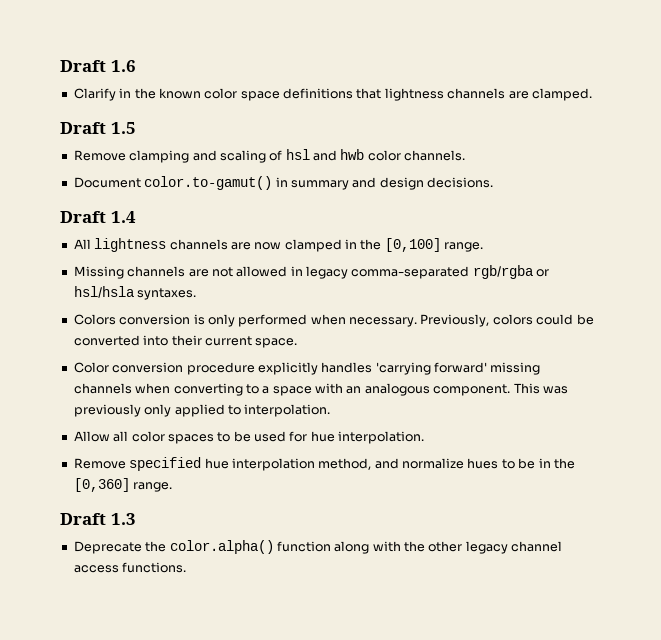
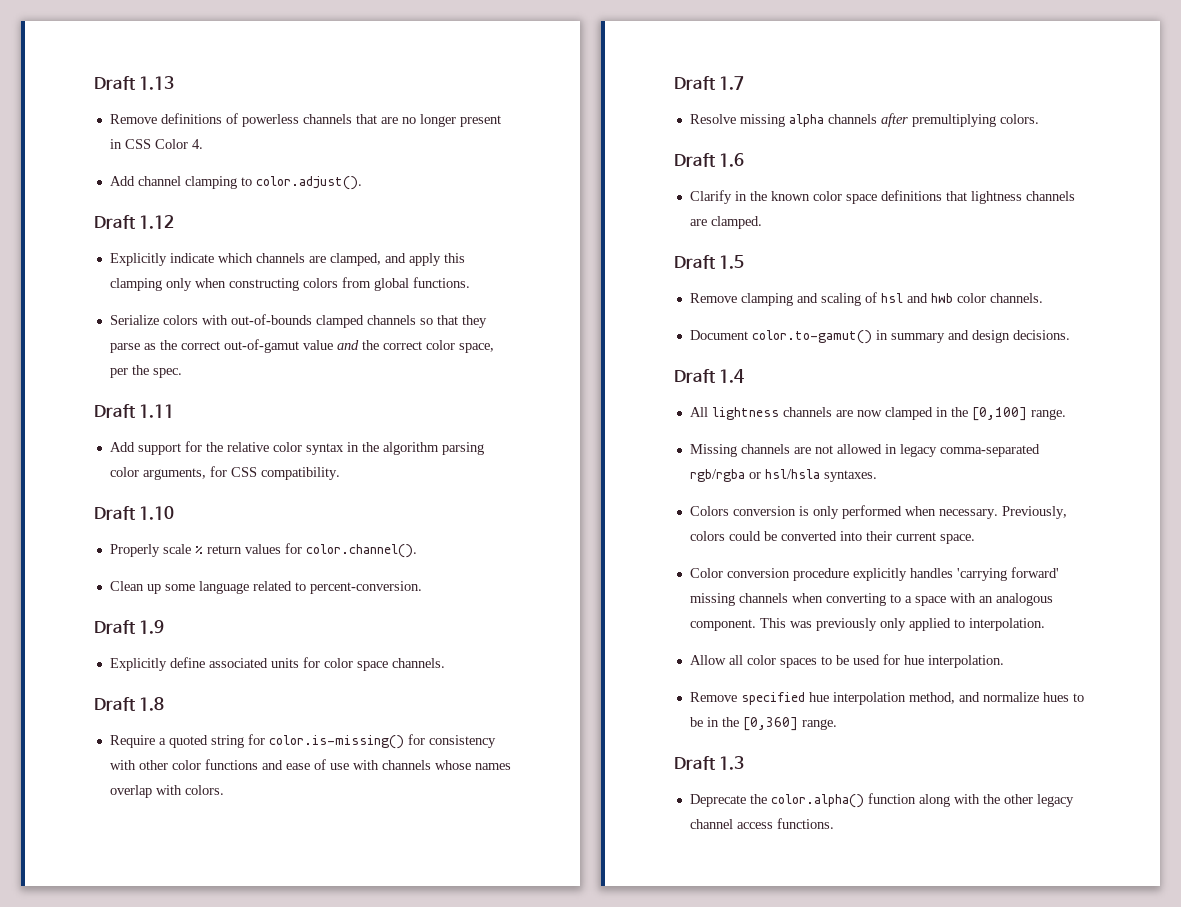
[60,60,106,72] Draft -> [94,76,175,90] [109,113,501,127] [109,139,203,149] [109,176,362,190] [94,215,175,229] [109,253,465,266] [109,277,470,291] [109,314,487,328] [109,339,494,353] [109,365,182,378] [94,404,175,418] [109,441,484,455] [109,466,340,480] [94,506,175,520] [109,543,417,558] [109,581,422,594] [94,620,165,634] [109,657,445,671] [94,697,165,711] [109,734,496,749] [109,759,511,770] [109,785,224,798] [674,76,745,90] [689,113,1039,127] [674,153,716,167] Draft 1.13 // Remove definitions of powerless channels that are no longer present in CSS Color 4. // Add channel clamping to color.adjust(). // Draft 1.12 // Explicitly indicate which channels are clamped, and apply this clamping only when constructing colors from global functions. // Serialize colors with out-of-bounds clamped channels so that they parse as the correct out-of-gamut value and the correct color space, per the spec. // Draft 1.11 // Add support for the relative color syntax in the algorithm parsing color arguments, for CSS compatibility. // Draft 1.10 // Properly scale % return values for color.channel(). // Clean up some language related to percent-conversion. // Draft 1.9 // Explicitly define associated units for color space channels. // Draft 1.8 // Require a quoted string for color.is-missing() for consistency with other color functions and ease of use with channels whose names overlap with colors. // Draft 1.7 // Resolve missing alpha channels after premultiplying colors. // Draft

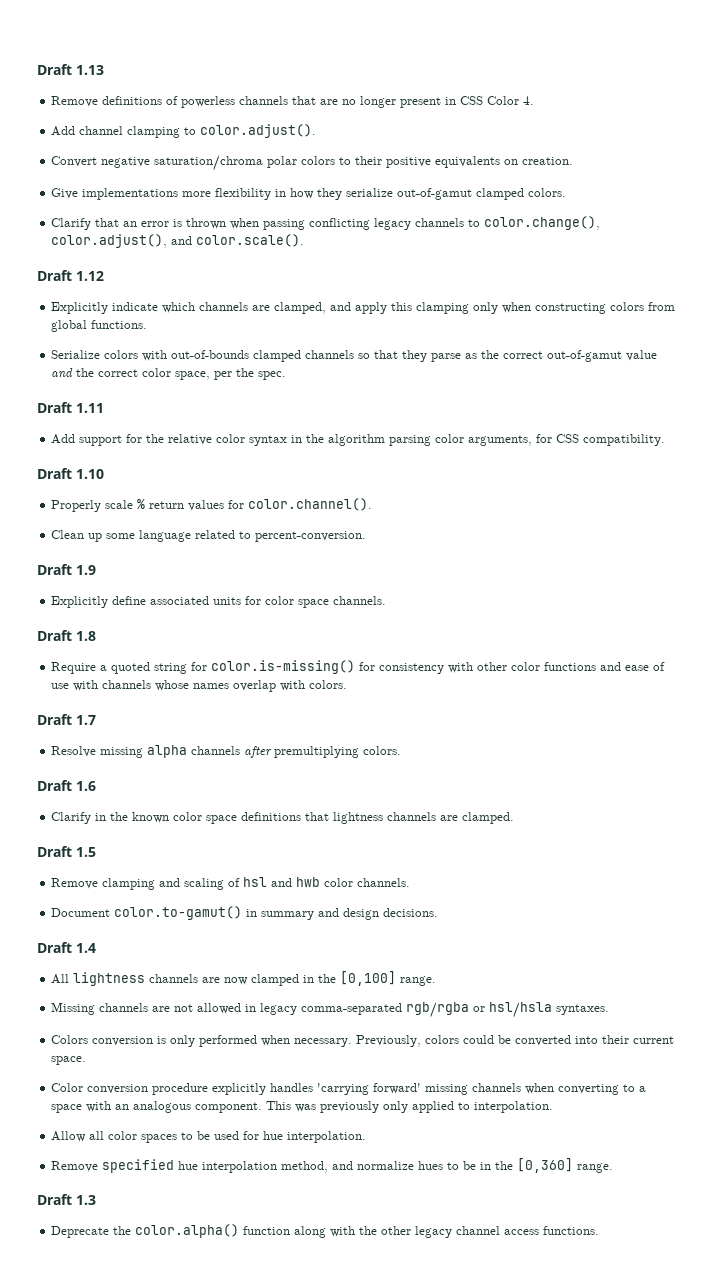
(362, 183) none -> [51,155,574,171] [51,188,567,200] [51,216,601,230] [51,234,305,248] // Convert negative saturation/chroma polar colors to their positive equivalents on creation. // Give implementations more flexibility in how they serialize out-of-gamut clamped colors. // Clarify that an error is thrown when passing conflicting legacy channels to color.change(), color.adjust(), and color.scale().

